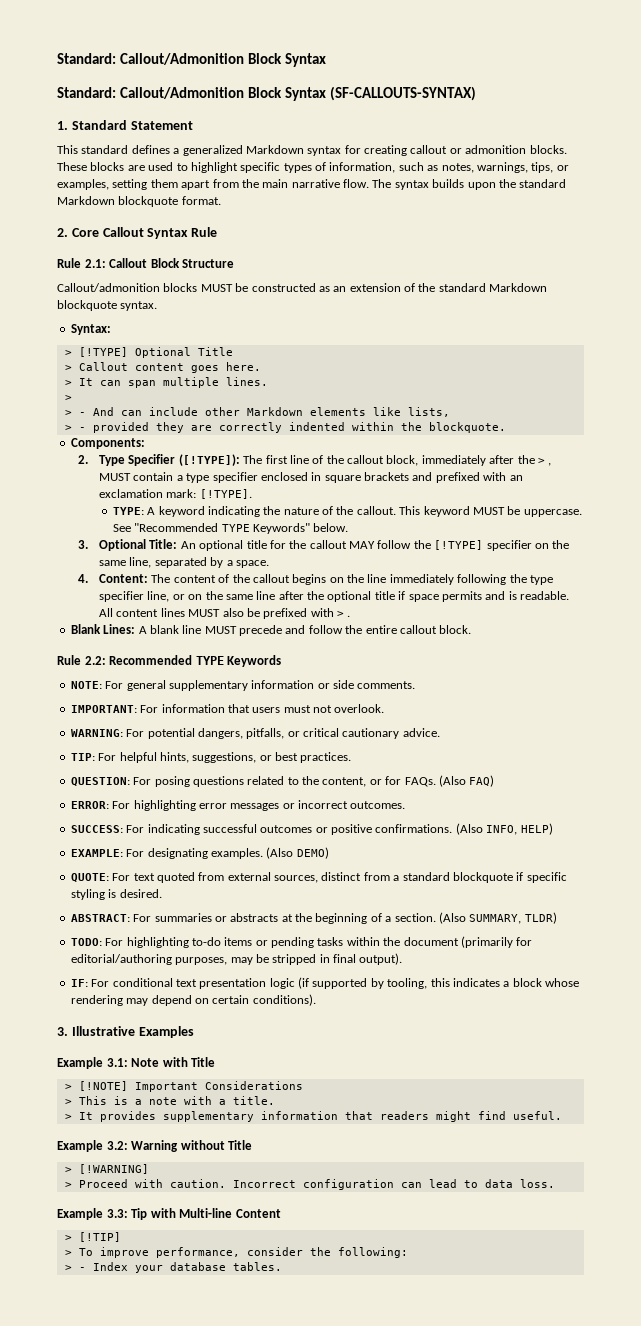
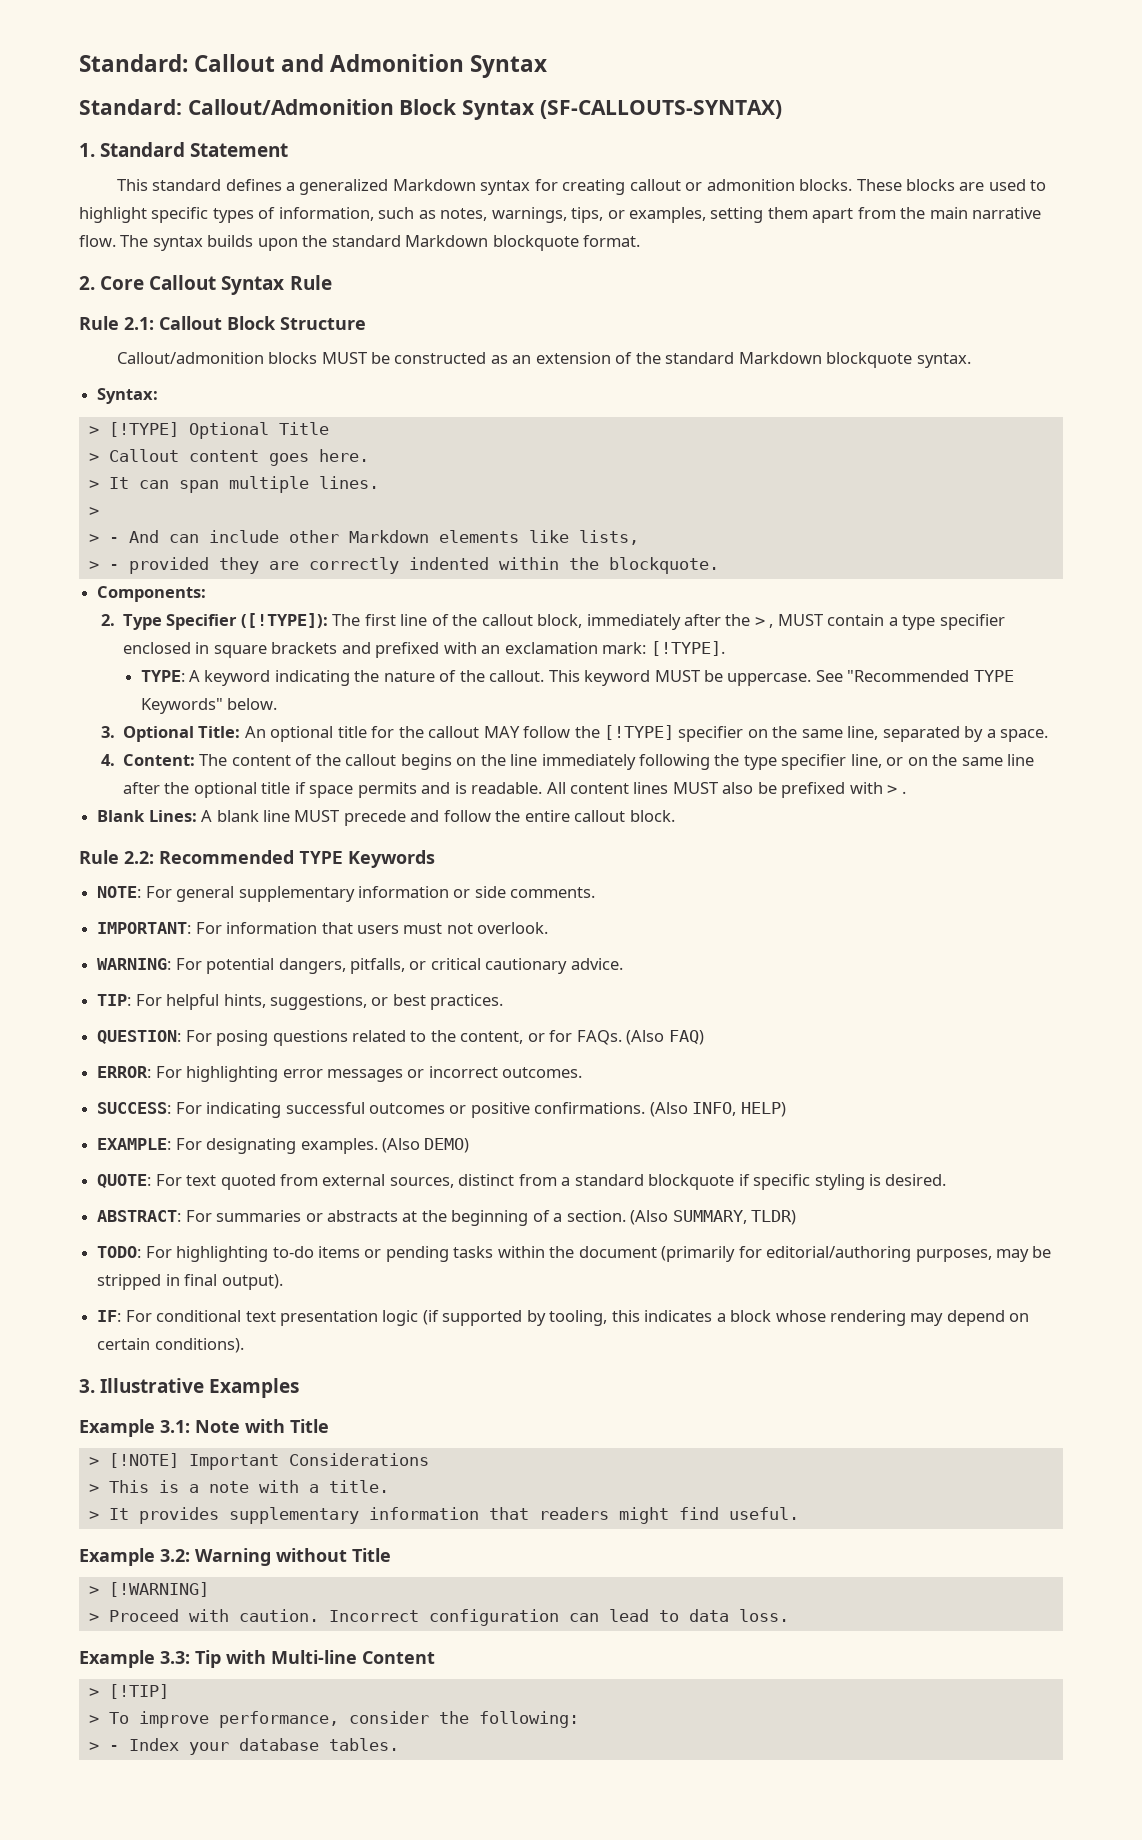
[57,53,283,65] Standard: Callout/Admonition Block -> [79,54,465,72] Standard: Callout and Admonition

